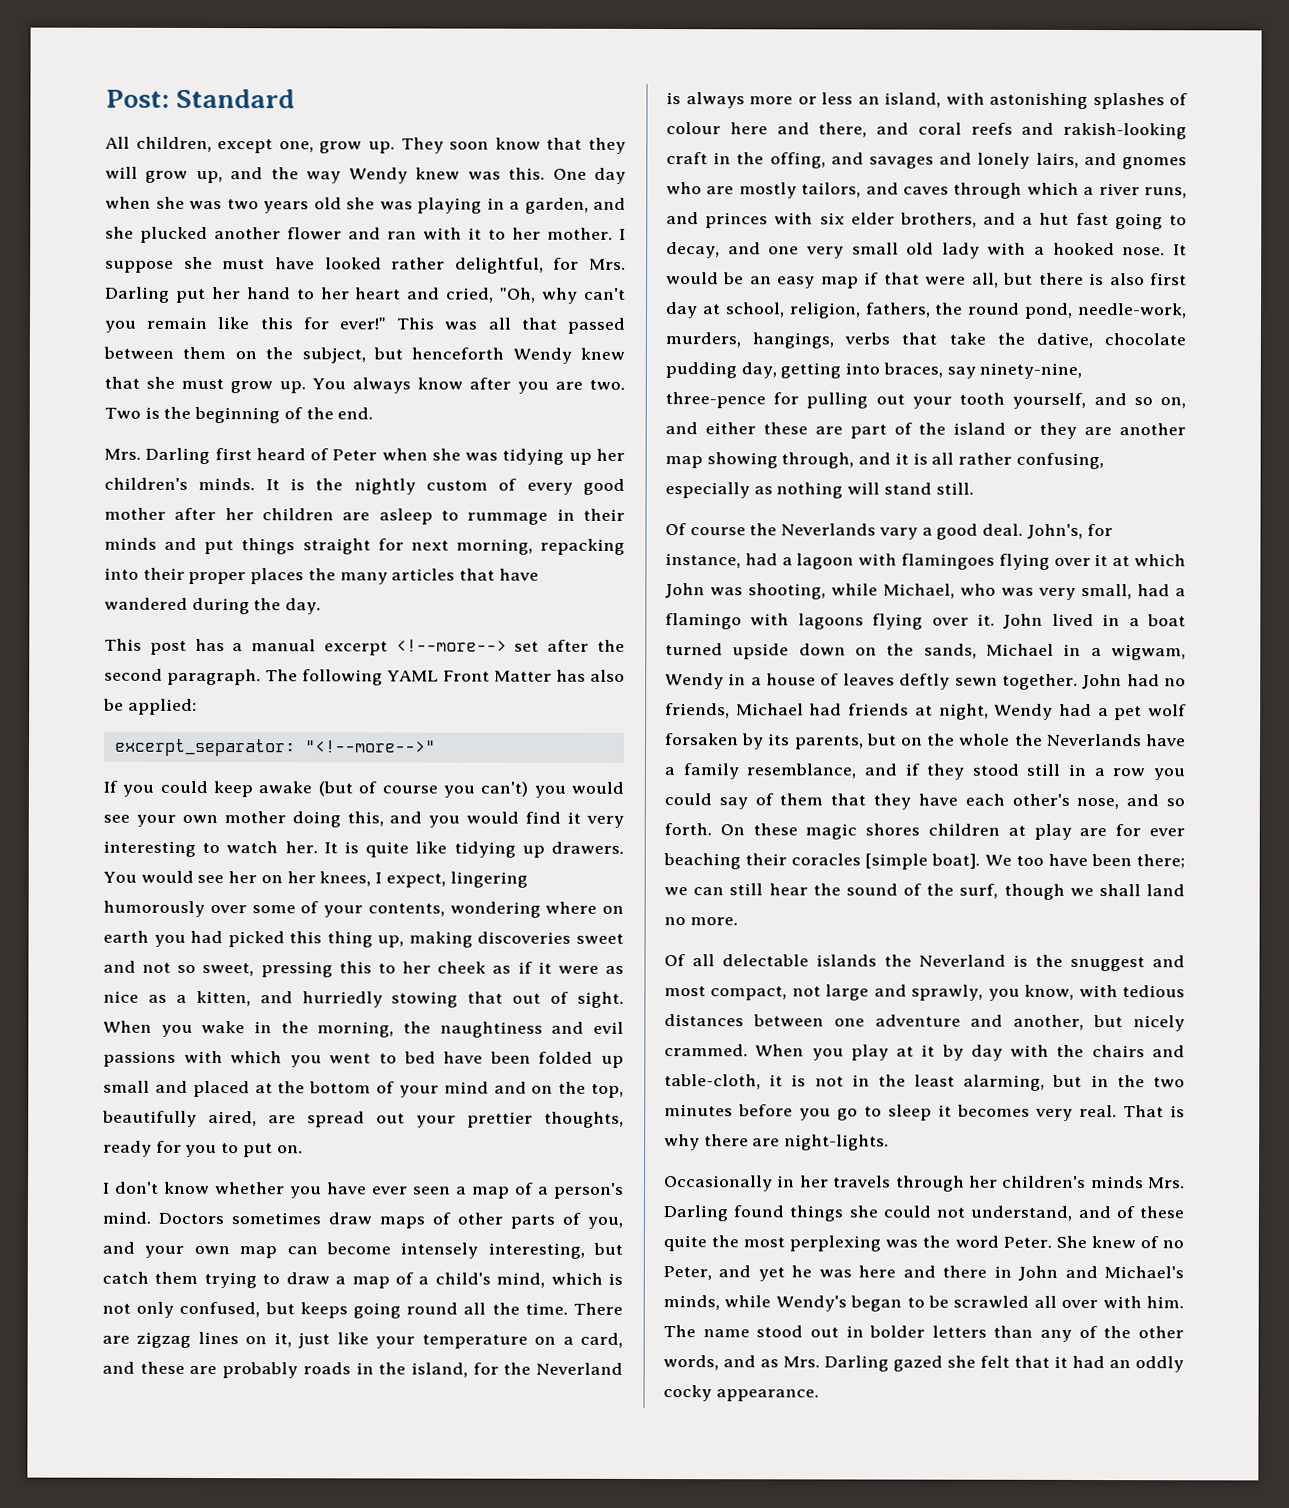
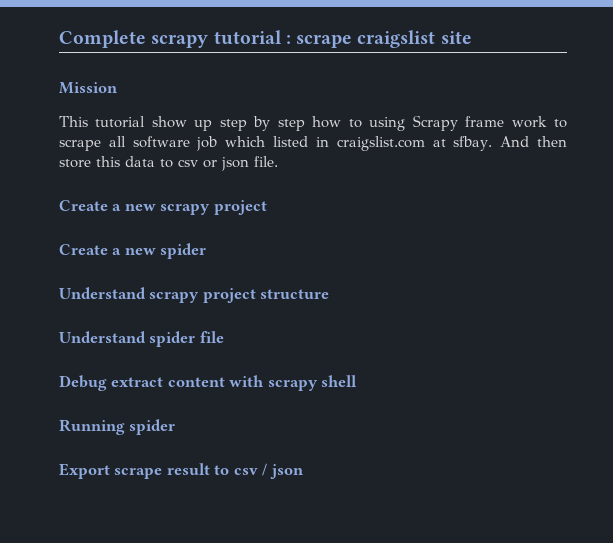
[105,88,296,109] [105,136,627,154] [105,166,626,184] [105,196,626,214] [105,226,626,244] [105,256,626,274] [105,286,627,304] [104,316,625,334] [103,346,625,364] [104,376,625,394] [104,406,374,424] [104,447,625,465] [104,477,625,495] [104,507,625,525] [104,537,625,555] [104,567,539,585] [104,597,322,615] [104,638,625,656] [104,668,625,686] [103,698,197,715] [113,738,436,757] [103,780,624,798] [103,811,625,828] [103,840,624,858] [103,870,528,888] [103,900,624,918] [103,930,624,948] [103,960,624,978] [103,990,624,1008] [103,1020,624,1038] [103,1050,625,1068] [103,1080,624,1098] [102,1110,624,1128] [103,1140,303,1158] [103,1181,624,1199] [102,1211,623,1229] [102,1241,623,1259] [102,1271,623,1289] [102,1301,623,1319] [102,1331,623,1349] [102,1361,623,1379] [666,92,1188,110] [666,122,1187,140] [666,152,1187,170] [666,182,1187,199] [666,212,1187,230] [666,242,1187,259] [666,272,1187,289] [665,302,1187,319] [665,332,1186,349] [665,362,1083,379] [665,392,1186,410] [665,422,1186,439] [665,452,1104,470] [665,482,974,499] [665,523,1113,540] [665,553,1186,570] [665,583,1186,600] [665,613,1186,630] [665,643,1186,661] [665,673,1186,690] [665,703,1187,721] [665,733,1186,750] [664,763,1185,781] [664,793,1185,810] [664,823,1185,840] [663,853,1185,870] [664,883,1185,900] [664,917,738,926] [664,954,1185,972] [664,984,1185,1001] [664,1014,1185,1032] [664,1044,1185,1061] [664,1074,1185,1091] [664,1104,1185,1121] [664,1134,890,1151] [664,1175,1185,1192] [663,1205,1184,1222] [663,1235,1184,1252] [663,1265,1184,1282] [663,1295,1184,1312] [663,1325,1184,1342] [663,1355,1184,1373] [663,1385,819,1402] Post: Standard // All children, except one, grow up. They soon know that they will grow up, and the way Wendy knew was this. One day when she was two years old she was playing in a garden, and she plucked another flower and ran with it to her mother. I suppose she must have looked rather delightful, for Mrs. Darling put her hand to her heart and cried, "Oh, why can't you remain like this for ever!" This was all that passed between them on the subject, but henceforth Wendy knew that she must grow up. You always know after you are two. Two is the beginning of the end. // Mrs. Darling first heard of Peter when she was tidying up her children's minds. It is the nightly custom of every good mother after her children are asleep to rummage in their minds and put things straight for next morning, repacking into their proper places the many articles that have wandered during the day. // This post has a manual excerpt <!--more--> set after the second paragraph. The following YAML Front Matter has also be applied: // excerpt_separator: "<!--more-->" // If you could keep awake (but of course you can't) you would see your own mother doing this, and you would find it very interesting to watch her. It is quite like tidying up drawers. You would see her on her knees, I expect, lingering humorously over some of your contents, wondering where on earth you had picked this thing up, making discoveries sweet and not so sweet, pressing this to her cheek as if it were as nice as a kitten, and hurriedly stowing that out of sight. When you wake in the morning, the naughtiness and evil passions with which you went to bed have been folded up small and placed at the bottom of your mind and on the top, beautifully aired, are spread out your prettier thoughts, ready for you to put on. // I don't know whether you have ever seen a map of a person's mind. Doctors sometimes draw maps of other parts of you, and your own map can become intensely interesting, but catch them trying to draw a map of a child's mind, which is not only confused, but keeps going round all the time. There are zigzag lines on it, just like your temperature on a card, and these are probably roads in the island, for the Neverland is always more or less an island, with astonishing splashes of colour here and there, and coral reefs and rakish-looking craft in the offing, and savages and lonely lairs, and gnomes who are mostly tailors, and caves through which a river runs, and princes with six elder brothers, and a hut fast going to decay, and one very small old lady with a hooked nose. It would be an easy map if that were all, but there is also first day at school, religion, fathers, the round pond, needle-work, murders, hangings, verbs that take the dative, chocolate pudding day, getting into braces, say ninety-nine, three-pence for pulling out your tooth yourself, and so on, and either these are part of the island or they are another map showing through, and it is all rather confusing, especially as nothing will stand still. // Of course the Neverlands vary a good deal. John's, for instance, had a lagoon with flamingoes flying over it at which John was shooting, while Michael, who was very small, had a flamingo with lagoons flying over it. John lived in a boat turned upside down on the sands, Michael in a wigwam, Wendy in a house of leaves deftly sewn together. John had no friends, Michael had friends at night, Wendy had a pet wolf forsaken by its parents, but on the whole the Neverlands have a family resemblance, and if they stood still in a row you could say of them that they have each other's nose, and so forth. On these magic shores children at play are for ever beaching their coracles [simple boat]. We too have been there; we can still hear the sound of the surf, though we shall land no more. // Of all delectable islands the Neverland is the snuggest and most compact, not large and sprawly, you know, with tedious distances between one adventure and another, but nicely crammed. When you play at it by day with the chairs and table-cloth, it is not in the least alarming, but in the two minutes before you go to sleep it becomes very real. That is why there are night-lights. // Occasionally in her travels through her children's minds Mrs. Darling found things she could not understand, and of these quite the most perplexing was the word Peter. She knew of no Peter, and yet he was here and there in John and Michael's minds, while Wendy's began to be scrawled all over with him. The name stood out in bolder letters than any of the other words, and as Mrs. Darling gazed she felt that it had an oddly cocky appearance. -> [59,30,472,48] [59,82,118,94] [59,115,567,131] [59,136,567,151] [59,156,278,171] [59,200,267,215] [59,243,207,259] [59,287,330,303] [59,331,224,347] [59,375,358,391] [59,419,176,435] [59,463,304,479] Complete scrapy tutorial : scrape craigslist site // Mission // This tutorial show up step by step how to using Scrapy frame work to scrape all software job which listed in craigslist.com at sfbay. And then store this data to csv or json file. // Create a new scrapy project // Create a new spider // Understand scrapy project structure // Understand spider file // Debug extract content with scrapy shell // Running spider // Export scrape result to csv / json

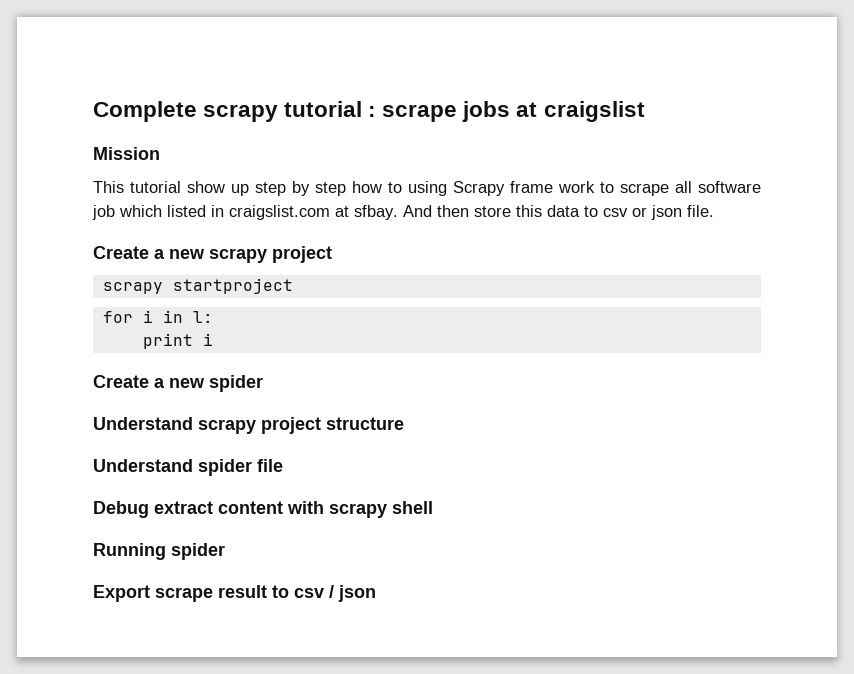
(353, 41) none -> [462,101,538,122] jobs at
[440,31,472,44] site -> (645, 111) none
(267, 207) none -> [102,278,293,294] [102,310,213,323] [142,333,213,349] // scrapy startproject // for i in l: // print i

